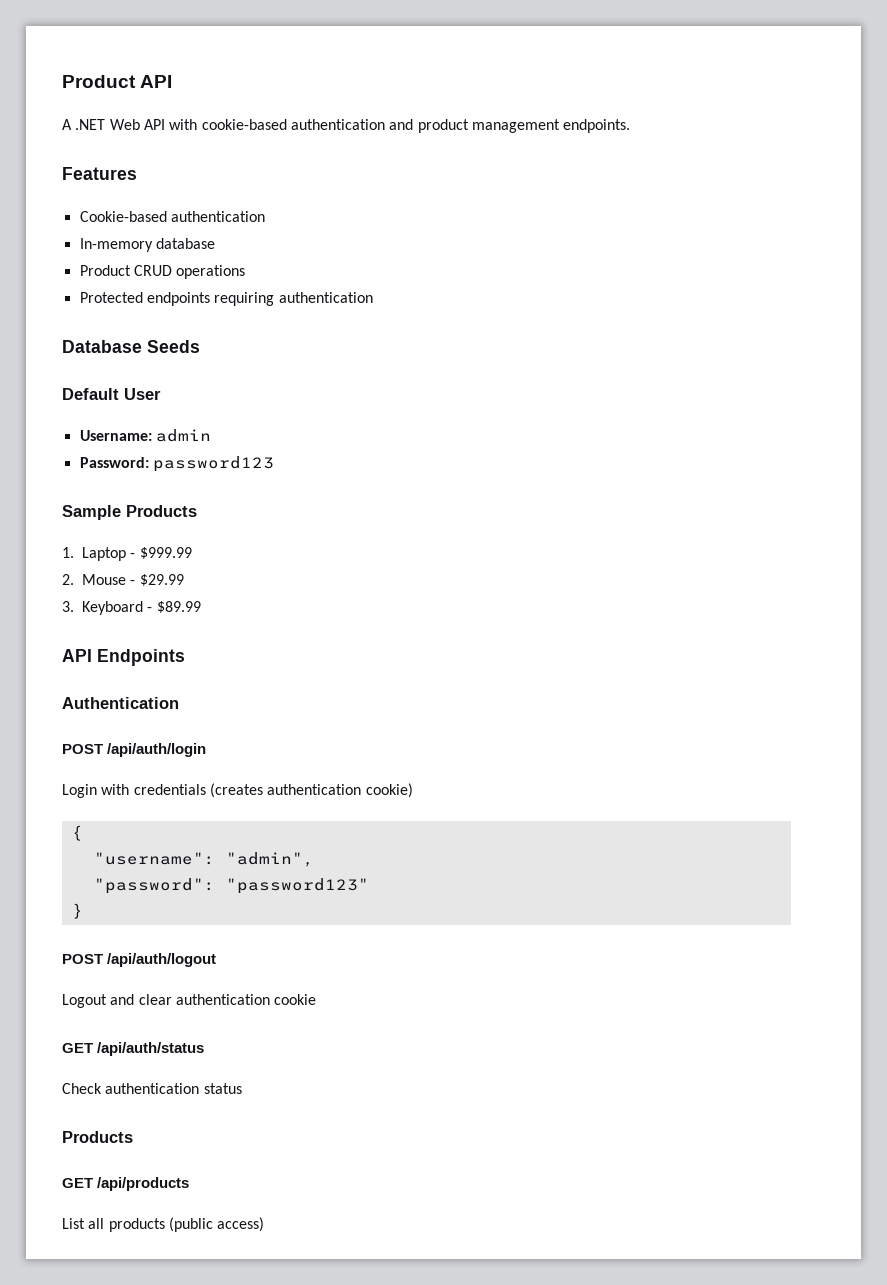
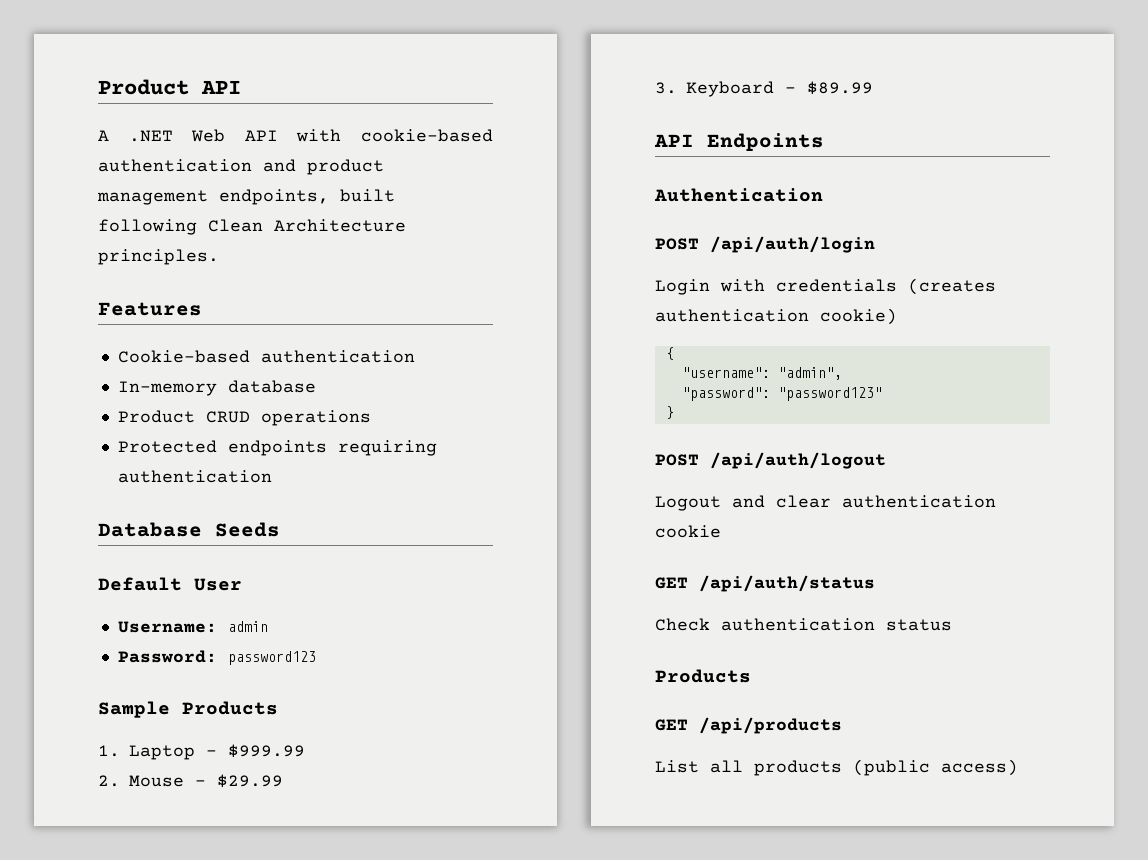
[563,119,631,133] endpoints. -> [219,189,395,205] [98,219,406,235] [98,249,219,265] endpoints, built following Clean Architecture principles.

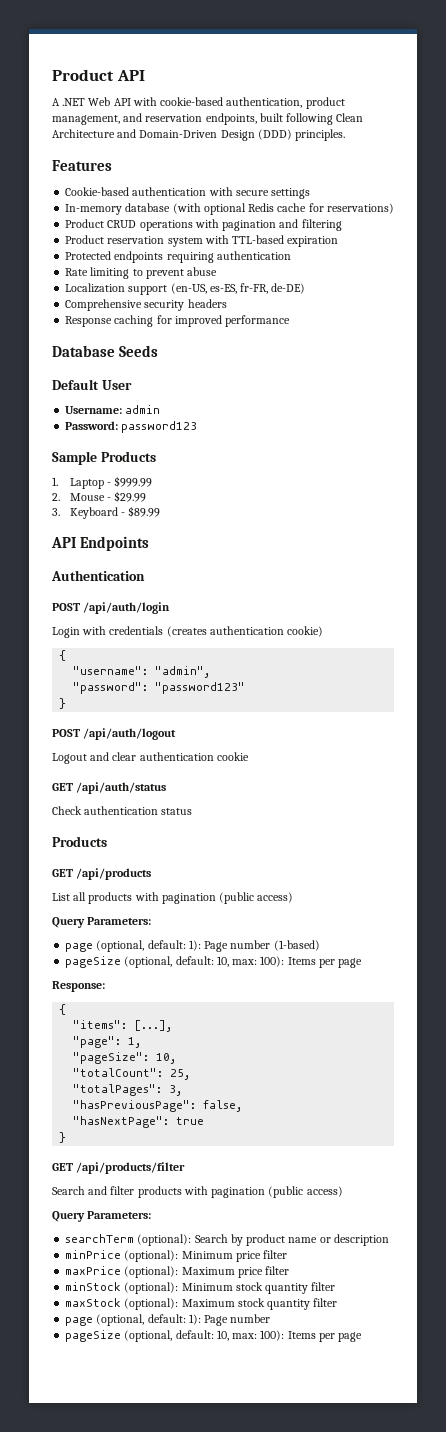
[98,159,384,175] [97,190,208,205] authentication and product management -> [226,97,345,109] [52,113,203,125] authentication, product management, and reservation
(406, 225) none -> [117,129,292,141] and Domain-Driven Design (DDD)
(415, 356) none -> [208,187,311,199] with secure settings
[117,410,371,426] [117,440,437,456] [117,470,272,483] // Product CRUD operations // Protected endpoints requiring authentication -> [172,203,394,215] [65,219,342,231] [65,235,339,247] [65,251,291,263] [65,267,218,279] [65,283,306,295] [65,299,227,311] [65,315,291,327] (with optional Redis cache for reservations) // Product CRUD operations with pagination and filtering // Product reservation system with TTL-based expiration // Protected endpoints requiring authentication // Rate limiting to prevent abuse // Localization support (en-US, es-ES, fr-FR, de-DE) // Comprehensive security headers // Response caching for improved performance
[853,759,1018,776] (public access) -> [134,892,294,904] [52,917,152,928] [65,940,320,952] [65,956,363,968] [52,981,105,992] [59,1004,67,1015] [73,1020,173,1032] [73,1036,142,1048] [73,1052,177,1064] [73,1068,191,1080] [73,1084,183,1096] [73,1100,243,1112] [73,1116,205,1128] [59,1132,67,1143] [52,1162,186,1174] [52,1186,343,1198] [52,1211,152,1222] [65,1234,389,1246] [65,1250,288,1262] [65,1266,290,1278] [65,1282,336,1294] [65,1298,338,1310] [65,1314,271,1326] [65,1330,363,1342] with pagination (public access) // Query Parameters: // page (optional, default: 1): Page number (1-based) // pageSize (optional, default: 10, max: 100): Items per page // Response: // { // "items": [...], // "page": 1, // "pageSize": 10, // "totalCount": 25, // "totalPages": 3, // "hasPreviousPage": false, // "hasNextPage": true // } // GET /api/products/filter // Search and filter products with pagination (public access) // Query Parameters: // searchTerm (optional): Search by product name or description // minPrice (optional): Minimum price filter // maxPrice (optional): Maximum price filter // minStock (optional): Minimum stock quantity filter // maxStock (optional): Maximum stock quantity filter // page (optional, default: 1): Page number // pageSize (optional, default: 10, max: 100): Items per page

